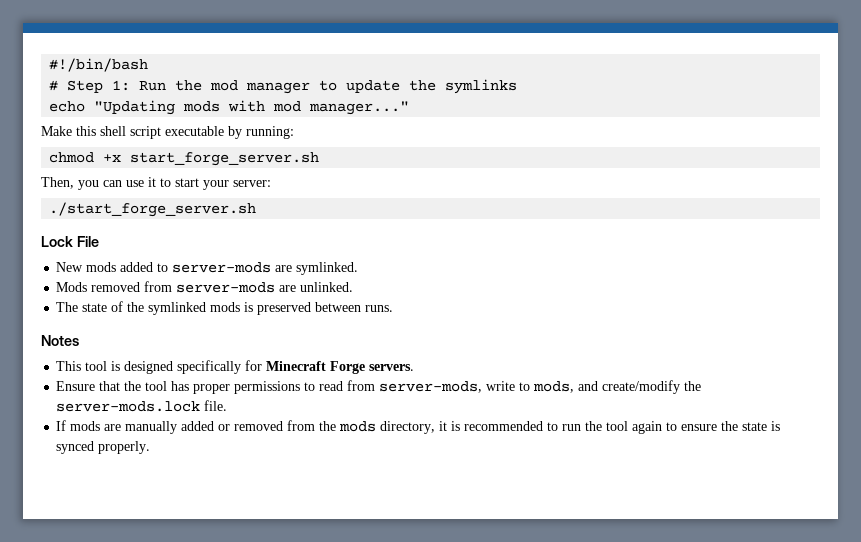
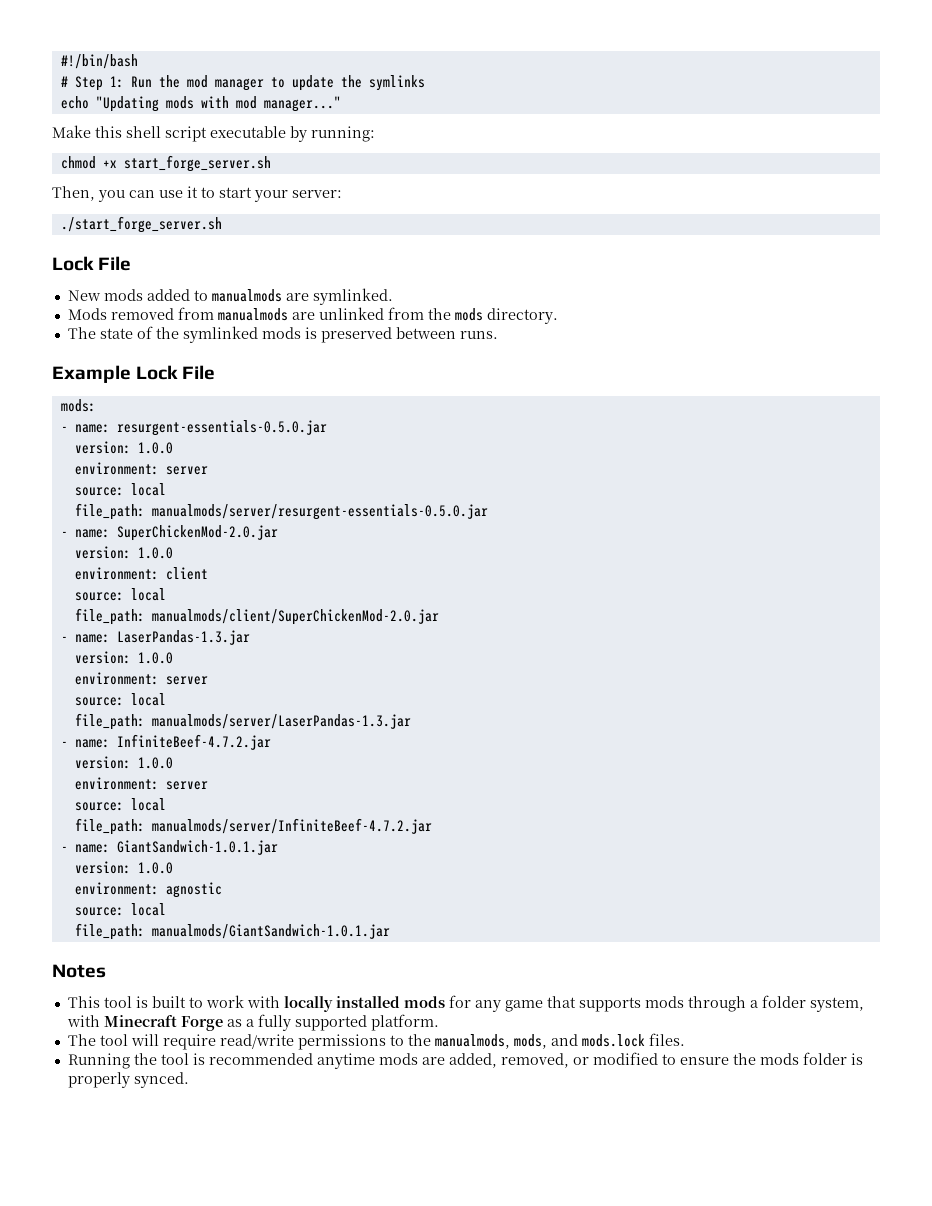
[172,262,272,273] server-mods -> [211,289,282,302] manualmods
[176,282,354,293] server-mods are unlinked. -> [217,307,558,324] manualmods are unlinked from the mods directory.
[41,335,79,346] [56,360,415,374] [56,380,702,394] [56,400,228,412] [56,420,781,434] [56,441,151,454] Notes // This tool is designed specifically for Minecraft Forge servers. // Ensure that the tool has proper permissions to read from server-mods, write to mods, and create/modify the server-mods.lock file. // If mods are manually added or removed from the mods directory, it is recommended to run the tool again to ensure the state is synced properly. -> [52,365,216,383] [60,399,96,412] [60,420,327,436] [74,441,173,454] [74,462,208,475] [74,483,166,496] [74,503,488,520] [60,525,278,541] [74,546,173,559] [74,567,208,580] [74,588,166,601] [74,608,439,625] [60,630,250,645] [74,651,173,664] [74,672,208,685] [74,693,166,706] [74,713,411,730] [60,734,271,750] [74,756,173,769] [74,777,208,790] [74,798,166,811] [74,818,432,835] [60,840,278,855] [74,861,173,874] [74,882,222,898] [74,903,166,916] [74,923,390,940] [52,964,106,978] [67,995,864,1012] [66,1014,439,1031] [67,1033,685,1050] [67,1052,863,1069] [67,1072,189,1088] Example Lock File // mods: // - name: resurgent-essentials-0.5.0.jar // version: 1.0.0 // environment: server // source: local // file_path: manualmods/server/resurgent-essentials-0.5.0.jar // - name: SuperChickenMod-2.0.jar // version: 1.0.0 // environment: client // source: local // file_path: manualmods/client/SuperChickenMod-2.0.jar // - name: LaserPandas-1.3.jar // version: 1.0.0 // environment: server // source: local // file_path: manualmods/server/LaserPandas-1.3.jar // - name: InfiniteBeef-4.7.2.jar // version: 1.0.0 // environment: server // source: local // file_path: manualmods/server/InfiniteBeef-4.7.2.jar // - name: GiantSandwich-1.0.1.jar // version: 1.0.0 // environment: agnostic // source: local // file_path: manualmods/GiantSandwich-1.0.1.jar // Notes // This tool is built to work with locally installed mods for any game that supports mods through a folder system, with Minecraft Forge as a fully supported platform. // The tool will require read/write permissions to the manualmods, mods, and mods.lock files. // Running the tool is recommended anytime mods are added, removed, or modified to ensure the mods folder is properly synced.

